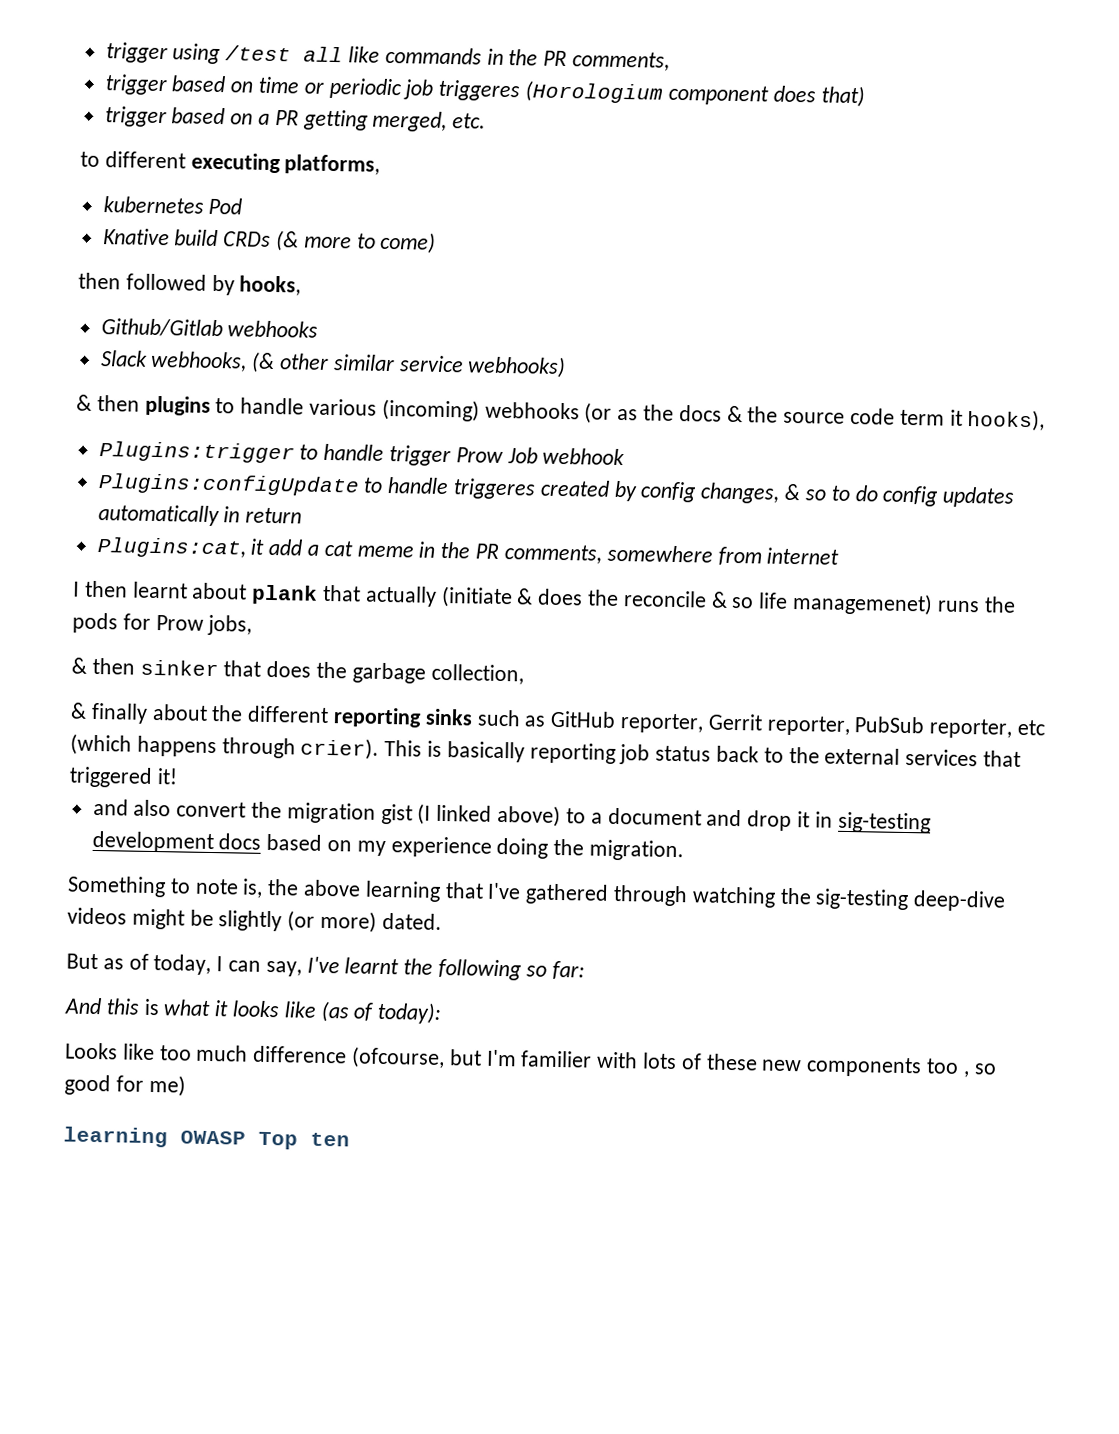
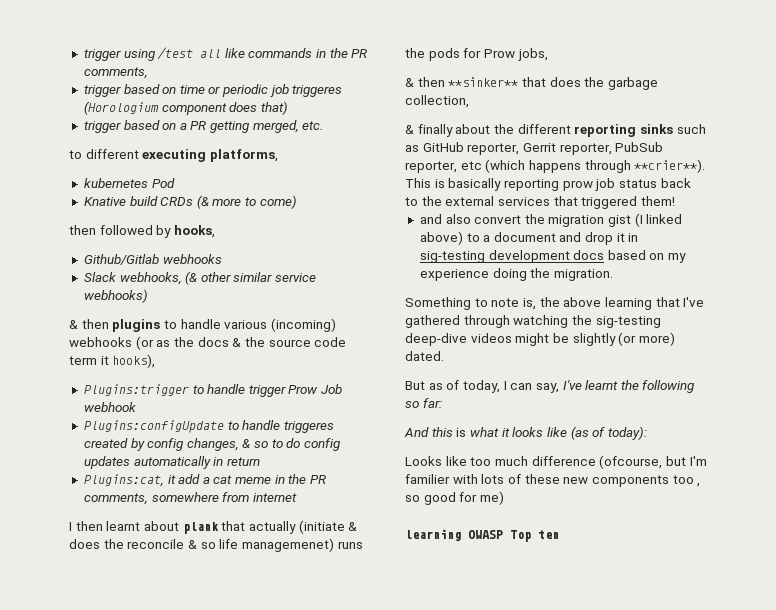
[139,659,219,677] sinker -> [448,77,519,87] **sinker**
[300,737,380,760] crier). -> [634,159,706,173] **crier**).
(616, 753) none -> [562,180,593,191] prow
[156,768,178,785] it! -> [640,196,675,206] them!

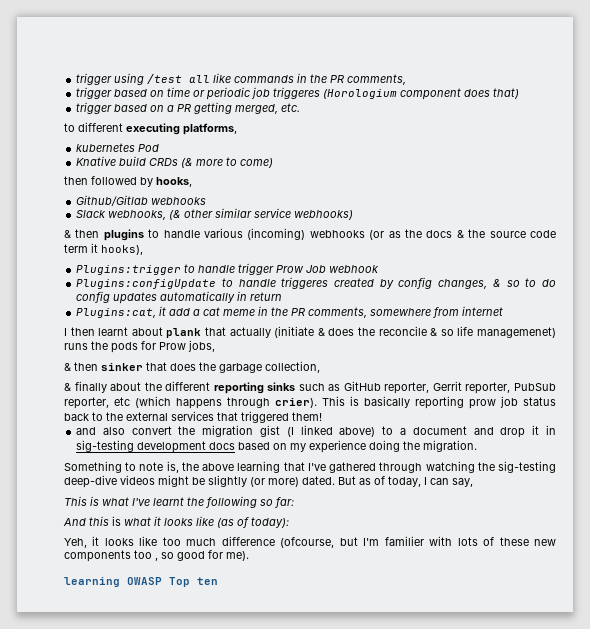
[448,77,519,87] **sinker** -> [101,363,143,371] sinker
[634,159,706,173] **crier**). -> [275,398,317,408] crier).
(444, 356) // -> (335, 480) none
(559, 388) none -> [64,496,129,506] // This is what
[405,456,442,466] Looks -> [64,536,134,548] Yeh, it looks
[479,491,504,505] me) -> [226,551,249,561] me).

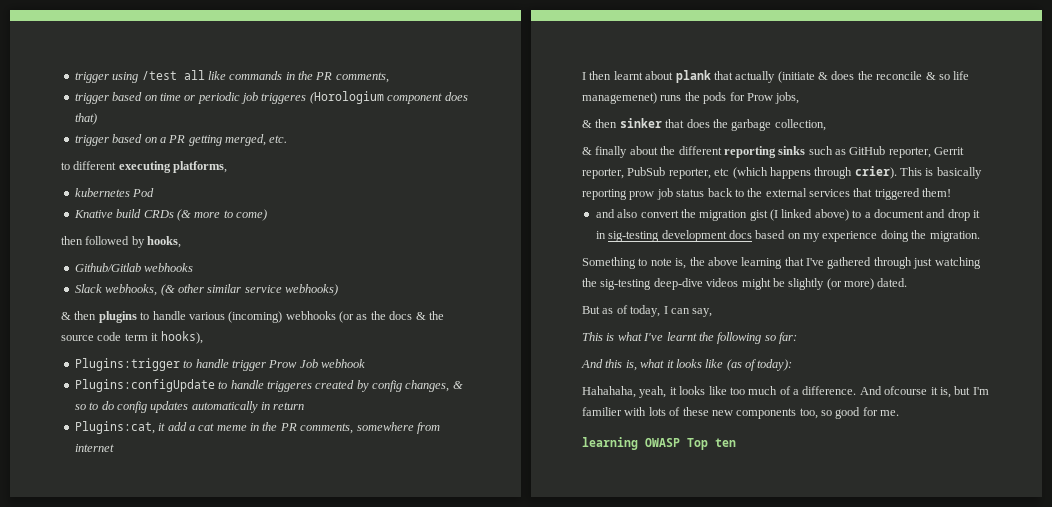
(423, 467) none -> [913,258,933,269] just
(335, 480) none -> (908, 282) //
[112,516,121,526] is -> [625,360,637,371] is,
[64,538,87,548] Yeh, -> [582,386,667,398] Hahahaha, yeah,
[221,536,335,548] difference (ofcourse, -> [779,386,951,398] of a difference. And ofcourse it is,
[134,550,158,561] too , -> [799,408,818,419] too,
[226,551,249,561] me). -> [880,410,900,416] me.

